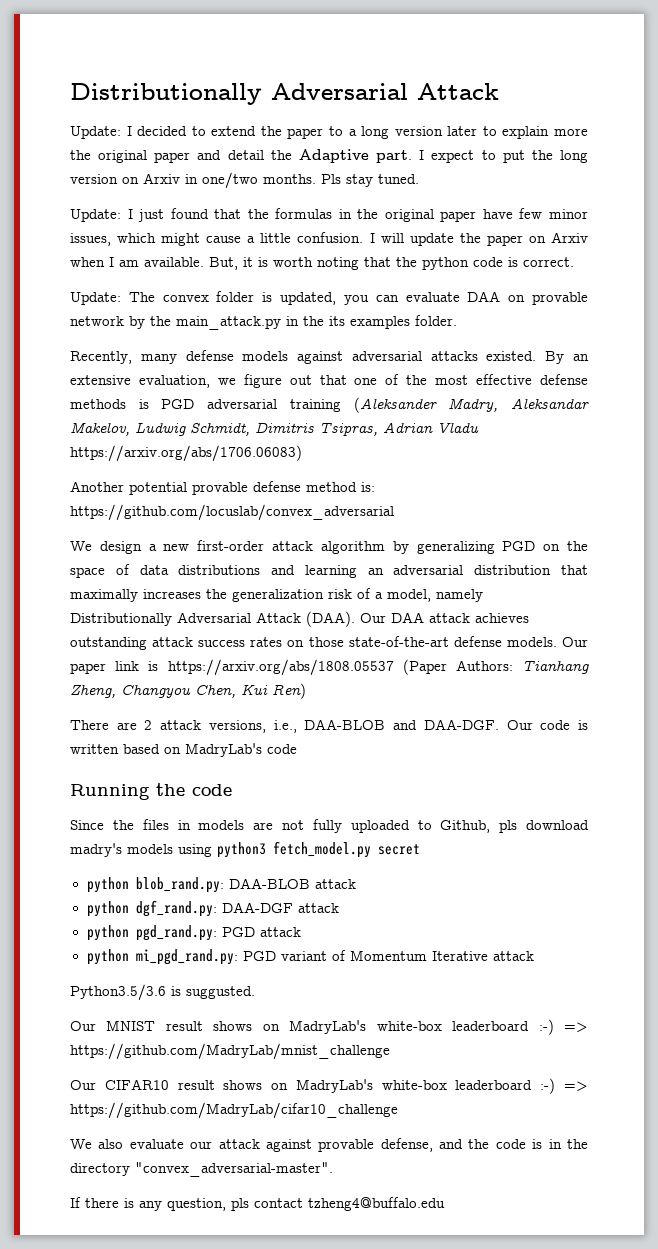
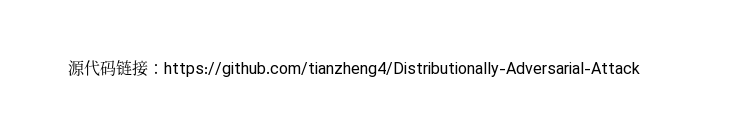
[70,83,499,105] [70,126,588,139] [70,149,588,163] [70,172,419,189] [70,208,589,222] [70,232,589,246] [70,257,574,270] [70,291,588,305] [70,315,457,330] [70,350,589,364] [70,374,589,388] [70,397,589,413] [70,422,479,436] [70,445,302,462] [70,481,375,495] [70,504,394,521] [70,540,588,554] [70,564,588,578] [70,588,483,602] [70,611,529,627] [70,636,588,650] [70,659,589,676] [70,683,306,699] [70,719,588,733] [70,743,297,757] [70,783,232,800] [70,819,589,833] [70,841,420,858] [86,877,356,893] [86,900,339,917] [86,925,301,941] [86,949,534,965] [70,984,255,1001] [70,1019,589,1035] [70,1043,390,1060] [70,1078,588,1094] [70,1102,398,1119] [70,1138,588,1152] [70,1162,333,1177] [70,1197,445,1211] Distributionally Adversarial Attack // Update: I decided to extend the paper to a long version later to explain more the original paper and detail the Adaptive part. I expect to put the long version on Arxiv in one/two months. Pls stay tuned. // Update: I just found that the formulas in the original paper have few minor issues, which might cause a little confusion. I will update the paper on Arxiv when I am available. But, it is worth noting that the python code is correct. // Update: The convex folder is updated, you can evaluate DAA on provable network by the main_attack.py in the its examples folder. // Recently, many defense models against adversarial attacks existed. By an extensive evaluation, we figure out that one of the most effective defense methods is PGD adversarial training (Aleksander Madry, Aleksandar Makelov, Ludwig Schmidt, Dimitris Tsipras, Adrian Vladu https://arxiv.org/abs/1706.06083) // Another potential provable defense method is: https://github.com/locuslab/convex_adversarial // We design a new first-order attack algorithm by generalizing PGD on the space of data distributions and learning an adversarial distribution that maximally increases the generalization risk of a model, namely Distributionally Adversarial Attack (DAA). Our DAA attack achieves outstanding attack success rates on those state-of-the-art defense models. Our paper link is https://arxiv.org/abs/1808.05537 (Paper Authors: Tianhang Zheng, Changyou Chen, Kui Ren) // There are 2 attack versions, i.e., DAA-BLOB and DAA-DGF. Our code is written based on MadryLab's code // Running the code // Since the files in models are not fully uploaded to Github, pls download madry's models using python3 fetch_model.py secret // python blob_rand.py: DAA-BLOB attack // python dgf_rand.py: DAA-DGF attack // python pgd_rand.py: PGD attack // python mi_pgd_rand.py: PGD variant of Momentum Iterative attack // Python3.5/3.6 is suggusted. // Our MNIST result shows on MadryLab's white-box leaderboard :-) => https://github.com/MadryLab/mnist_challenge // Our CIFAR10 result shows on MadryLab's white-box leaderboard :-) => https://github.com/MadryLab/cifar10_challenge // We also evaluate our attack against provable defense, and the code is in the directory "convex_adversarial-master". // If there is any question, pls contact tzheng4@buffalo.edu -> [68,60,640,77] 源代码链接：https://github.com/tianzheng4/Distributionally-Adversarial-Attack

